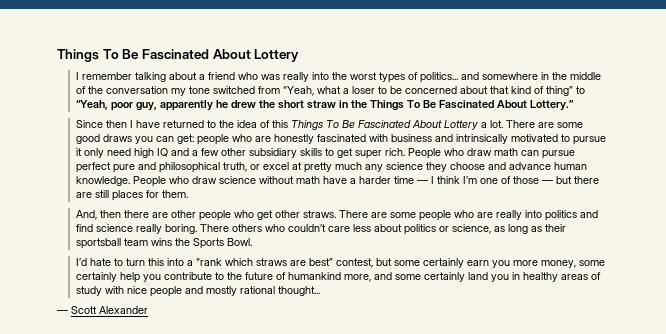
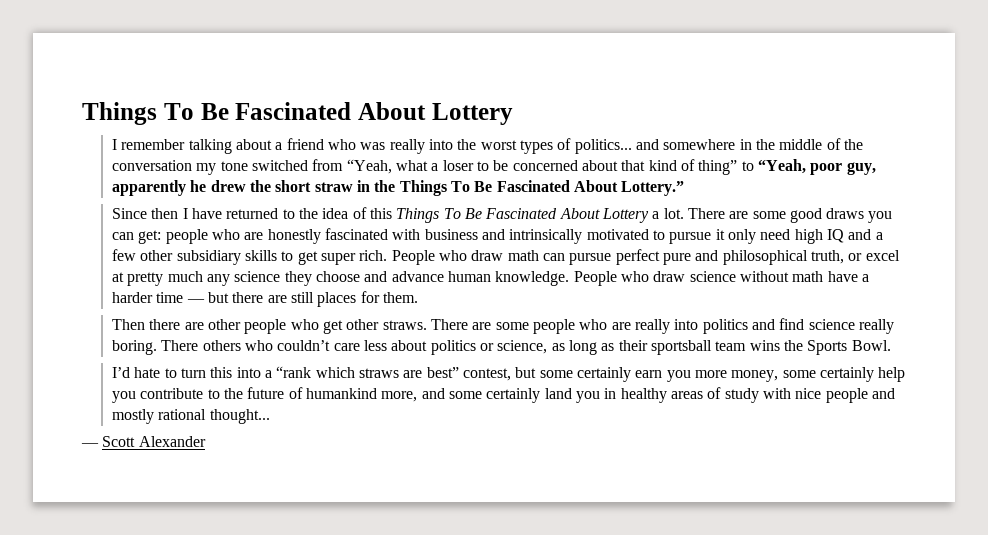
[430,176,553,184] I think I’m one of those — -> (205, 301) none
[75,210,121,220] And, then -> [112,319,146,330] Then

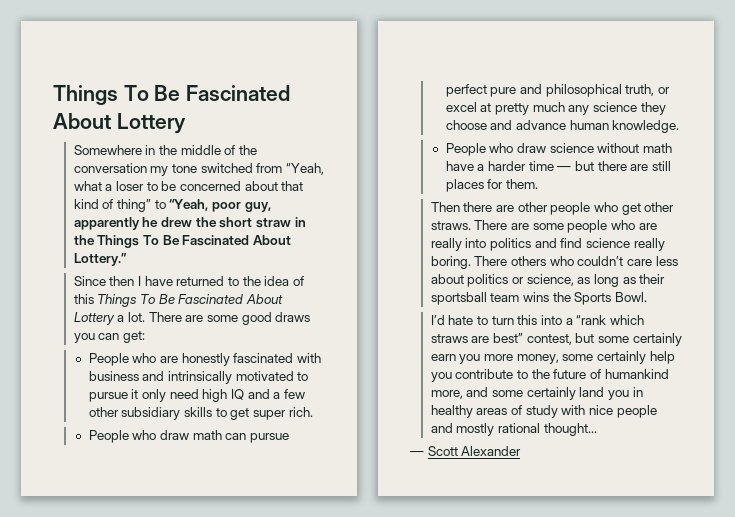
[112,138,736,154] I remember talking about a friend who was really into the worst types of politics... and somewhere -> [73,145,142,155] Somewhere
[165,229,208,244] people -> [88,353,129,366] // People
(388, 255) none -> (313, 412) //
(570, 278) none -> (680, 126) //

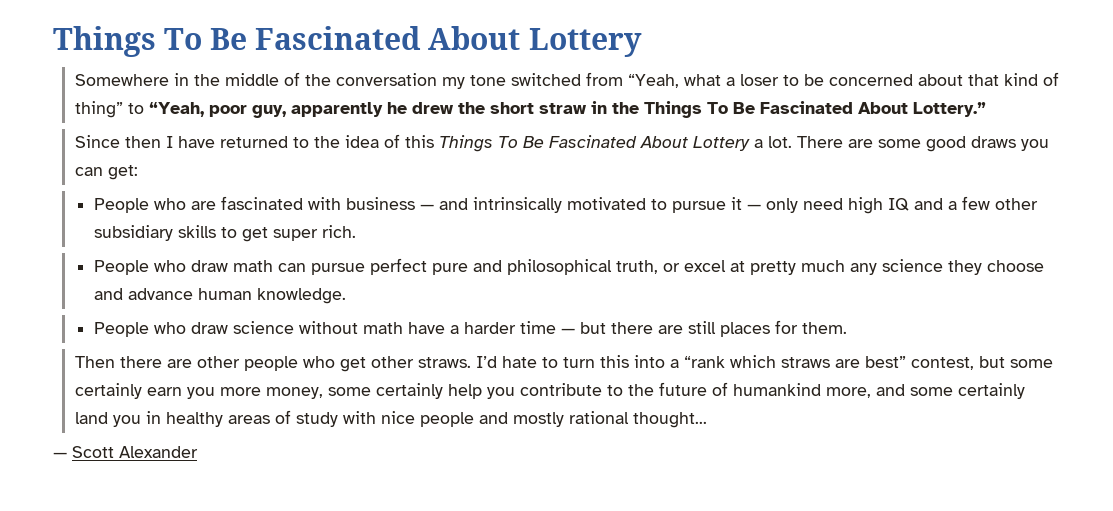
[181,353,230,366] honestly -> (216, 205) none
(139, 376) none -> [419,204,434,210] —
(139, 394) none -> [746,204,761,210] —
[474,220,657,233] [430,238,665,251] [430,256,678,269] [430,274,666,287] [430,292,648,305] There are some people who are really into politics and find science really boring. There others who couldn’t care less about politics or science, as long as their sportsball team wins the Sports Bowl. // -> (471, 362) none

